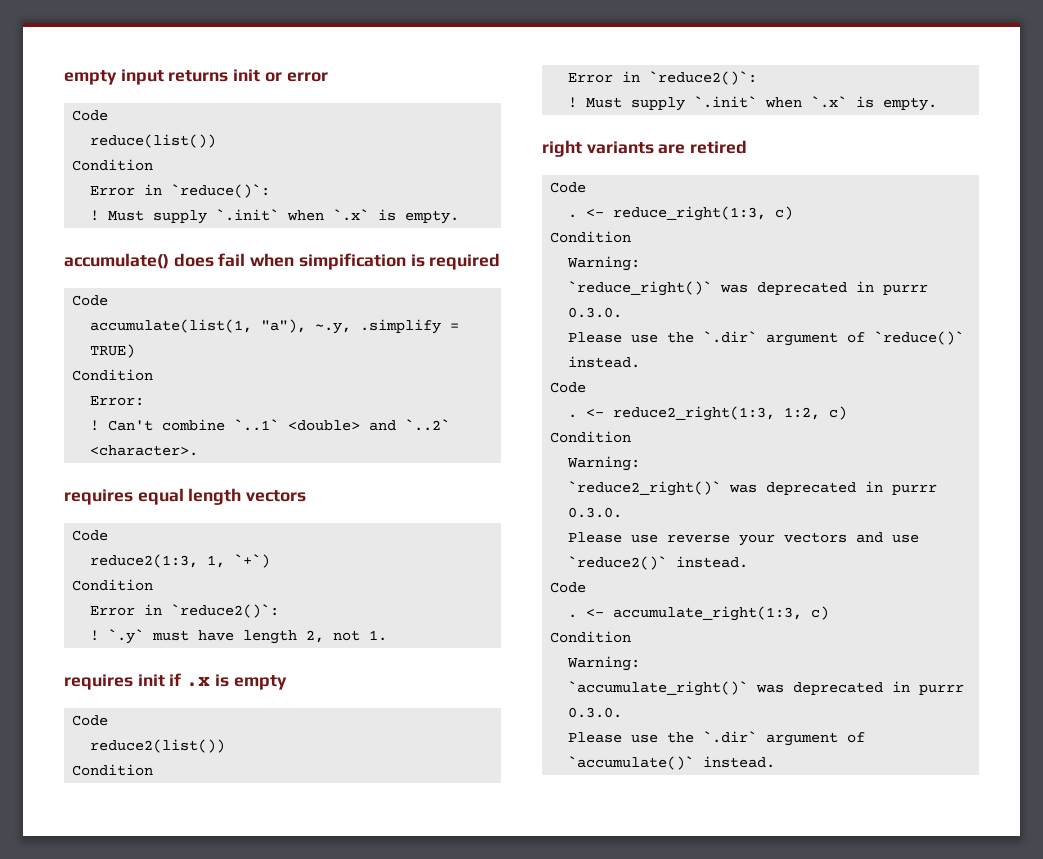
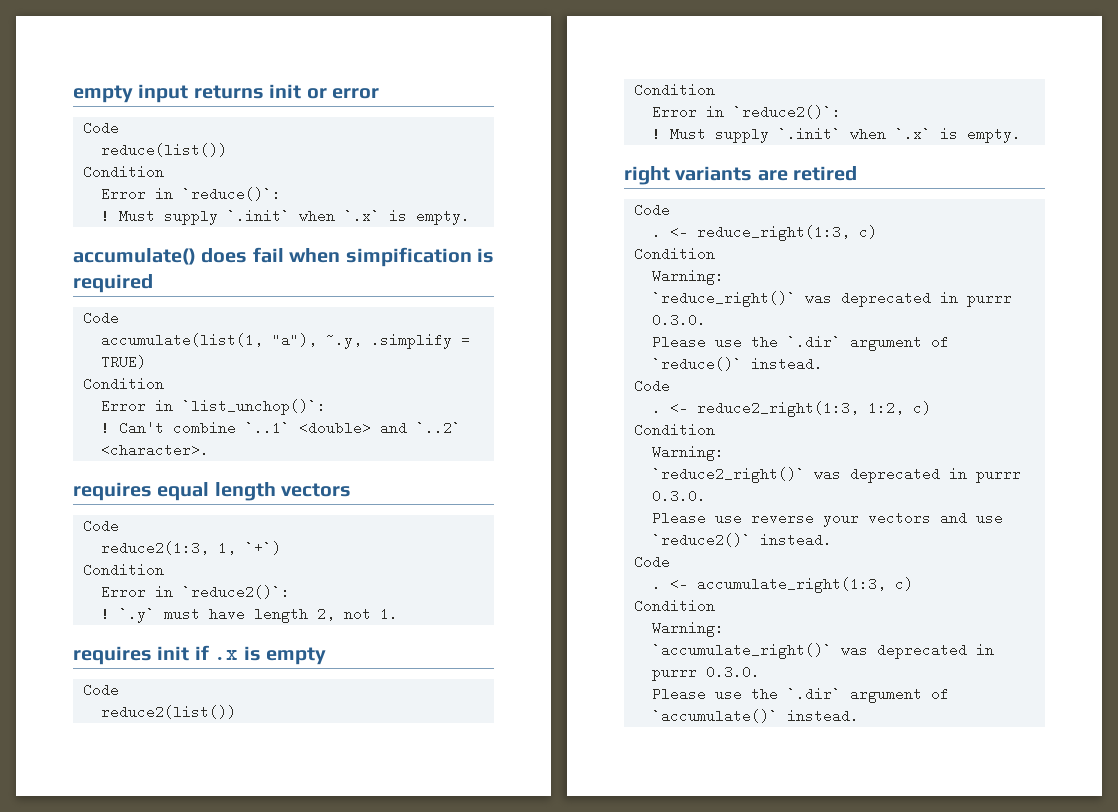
[90,396,145,406] Error: -> [100,399,326,415] Error in `list_unchop()`:

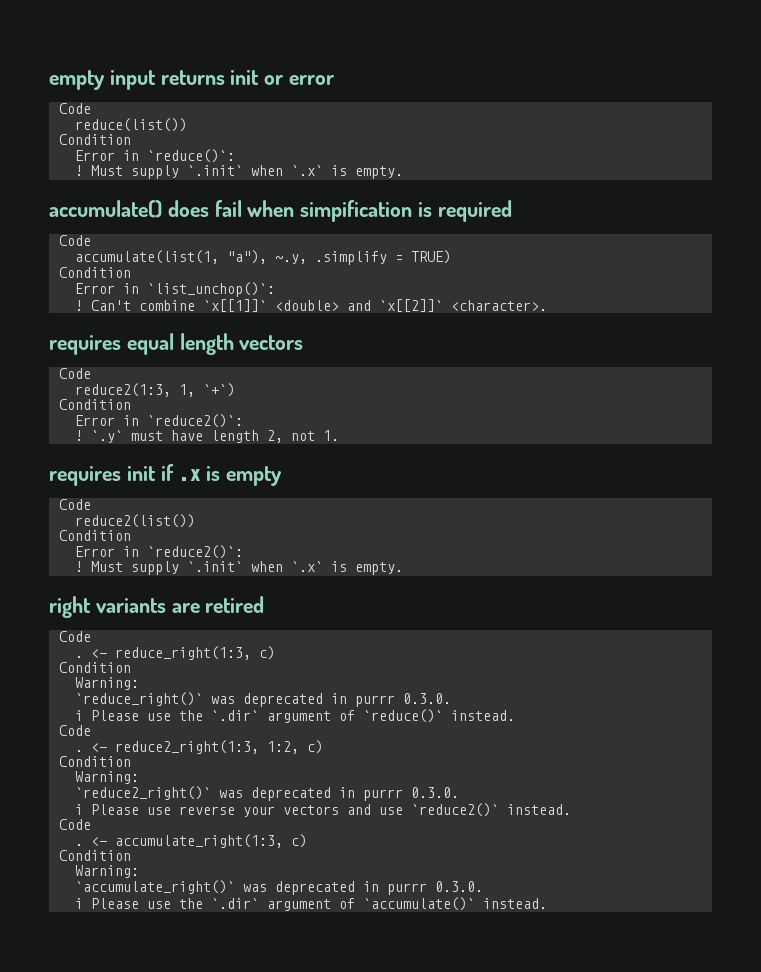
[244,421,290,435] `..1` -> [203,299,268,312] `x[[1]]`
[415,421,461,435] `..2` -> [379,299,444,312] `x[[2]]`
(706, 320) none -> [75,710,84,721] i
(706, 496) none -> [75,804,84,815] i
(760, 672) none -> [75,898,84,909] i

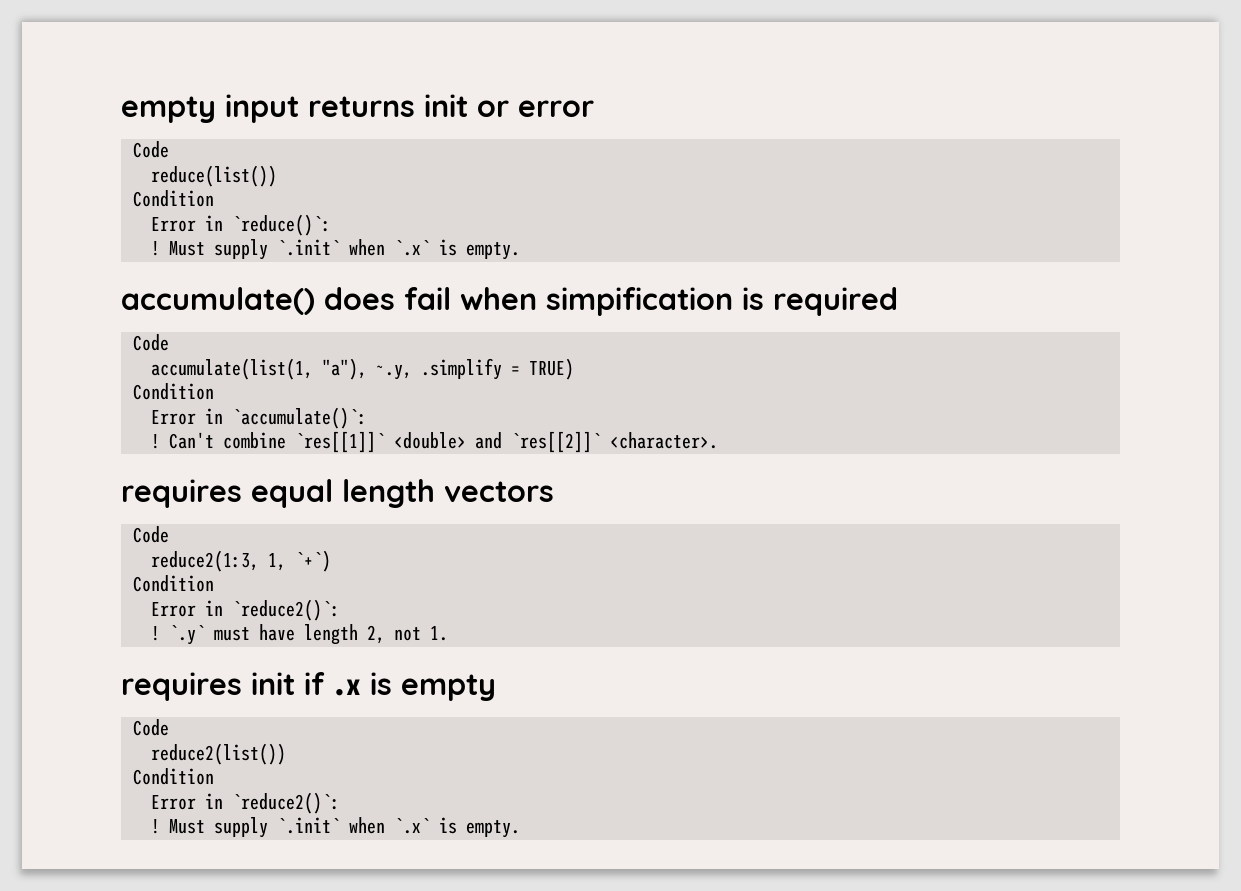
[147,282,276,297] `list_unchop()`: -> [231,407,367,429] `accumulate()`:
[203,299,268,312] `x[[1]]` -> [294,431,385,453] `res[[1]]`
[379,299,444,312] `x[[2]]` -> [510,431,601,453] `res[[2]]`
[49,596,265,618] [59,631,92,642] [75,646,276,660] [59,662,132,673] [75,677,140,690] [75,692,452,707] [75,709,516,723] [59,725,92,736] [75,740,324,754] [59,756,132,767] [75,771,140,784] [75,786,460,801] [75,803,572,817] [59,819,92,830] [75,834,308,848] [59,850,132,861] [75,865,140,878] [75,880,484,895] [75,897,548,911] // right variants are retired // Code // . <- reduce_right(1:3, c) // Condition // Warning: // `reduce_right()` was deprecated in purrr 0.3.0. // i Please use the `.dir` argument of `reduce()` instead. // Code // . <- reduce2_right(1:3, 1:2, c) // Condition // Warning: // `reduce2_right()` was deprecated in purrr 0.3.0. // i Please use reverse your vectors and use `reduce2()` instead. // Code // . <- accumulate_right(1:3, c) // Condition // Warning: // `accumulate_right()` was deprecated in purrr 0.3.0. // i Please use the `.dir` argument of `accumulate()` instead. -> (520, 829) none

